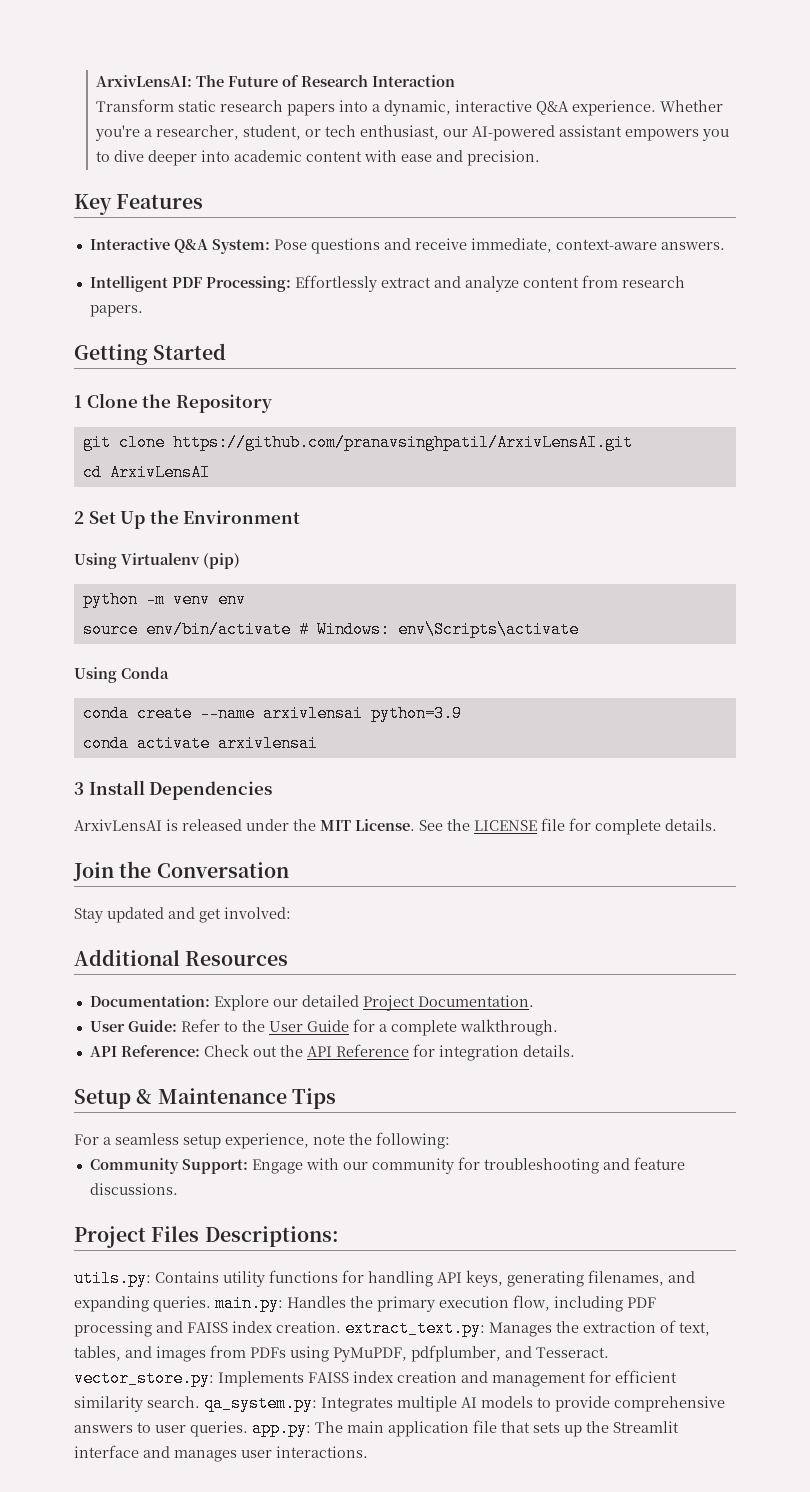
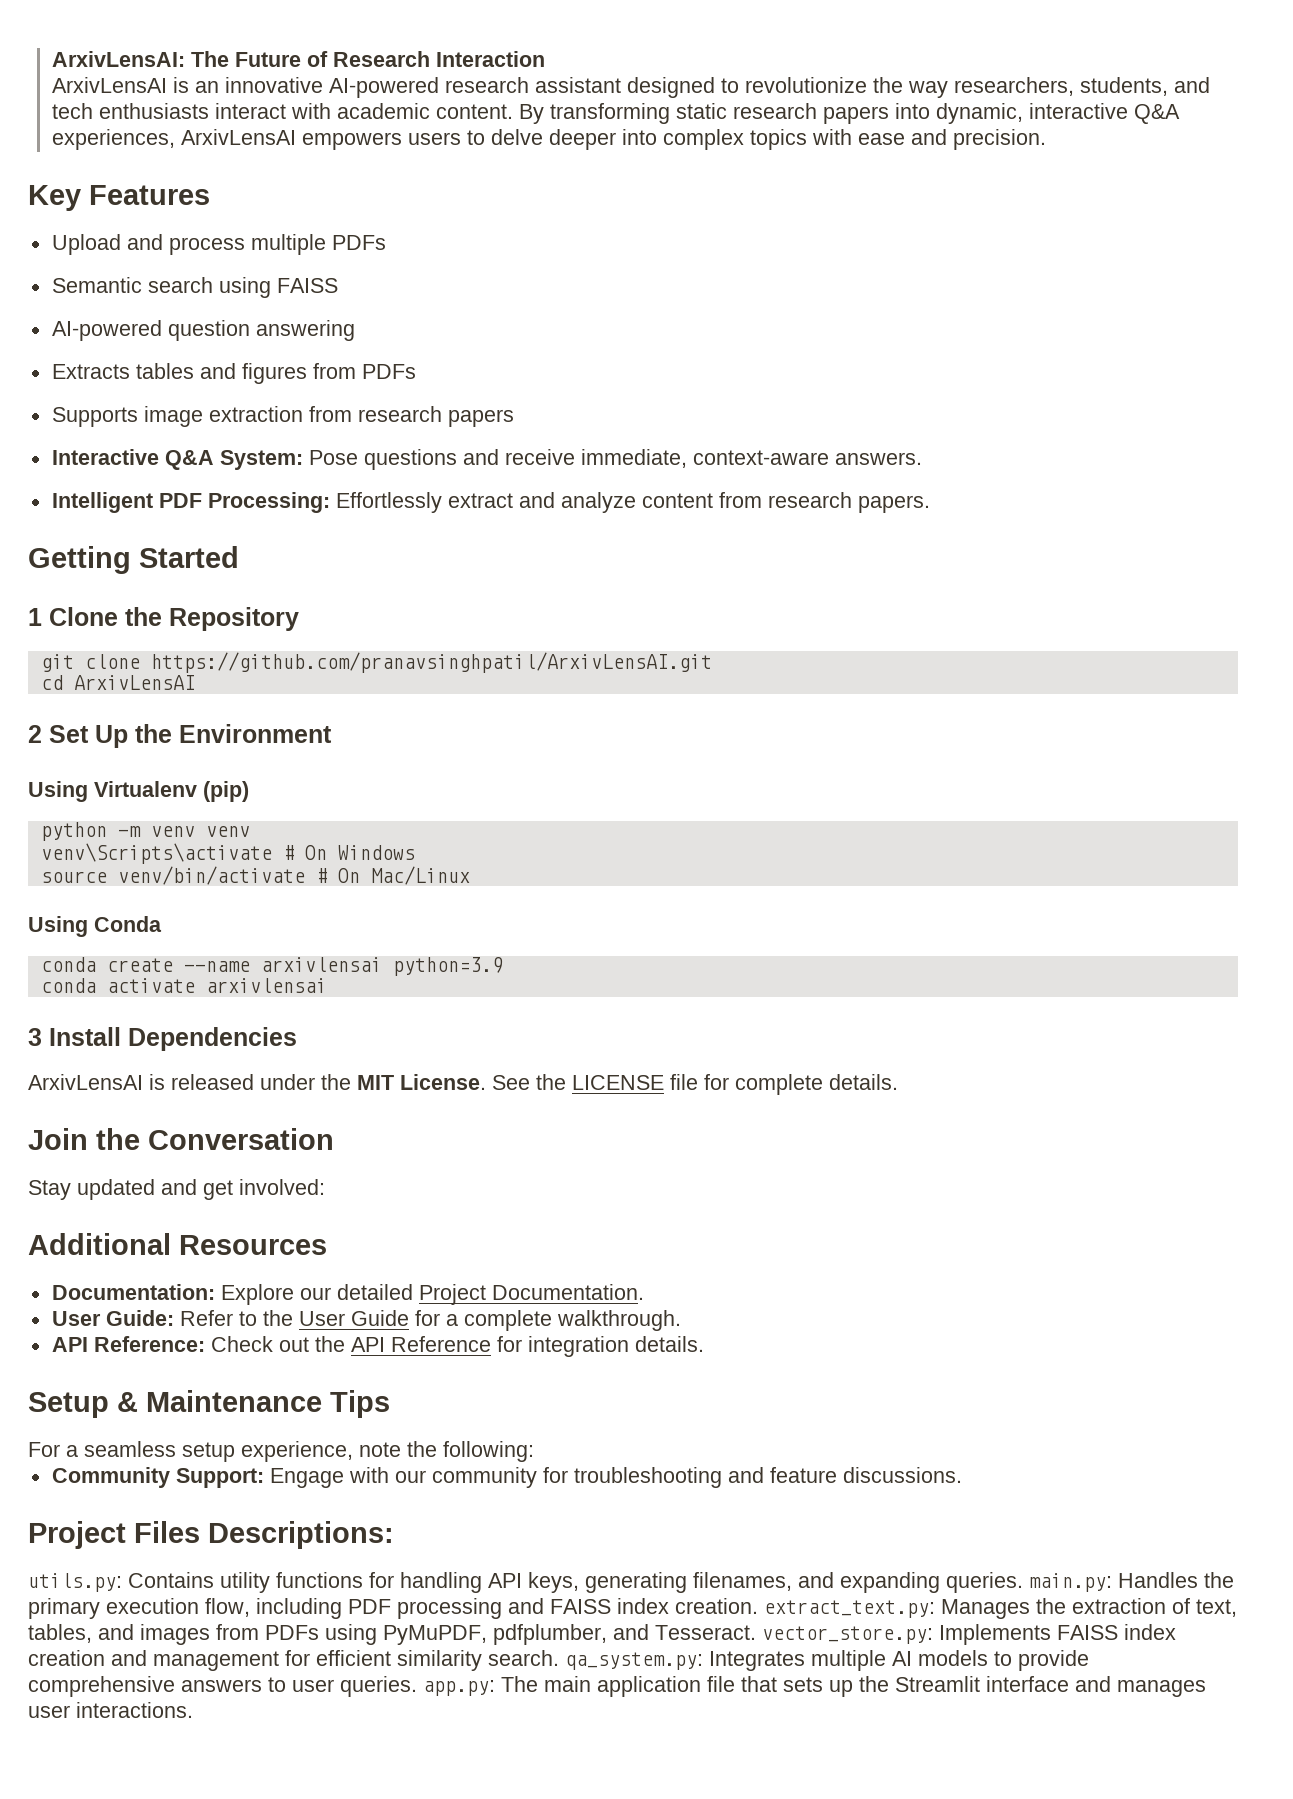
[95,99,174,112] Transform -> [51,77,1210,98] [51,103,670,124] ArxivLensAI is an innovative AI-powered research assistant designed to revolutionize the way researchers, students, and tech enthusiasts interact with academic content. By transforming
[371,104,380,112] a -> (930, 111) none
[571,100,723,116] [94,125,729,141] [95,150,362,166] experience. Whether you're a researcher, student, or tech enthusiast, our AI-powered assistant empowers you to dive deeper into academic content -> [51,129,807,150] experiences, ArxivLensAI empowers users to delve deeper into complex topics
(204, 201) none -> [51,234,386,255] [51,277,338,298] [51,320,355,341] [51,363,416,384] [51,406,514,427] // Upload and process multiple PDFs // Semantic search using FAISS // AI-powered question answering // Extracts tables and figures from PDFs // Supports image extraction from research papers
[217,591,246,608] [82,621,579,638] env // source env/bin/activate # Windows: env\Scripts\activate -> [205,826,250,837] [40,843,415,864] [40,866,470,885] venv // venv\Scripts\activate # On Windows // source venv/bin/activate # On Mac/Linux

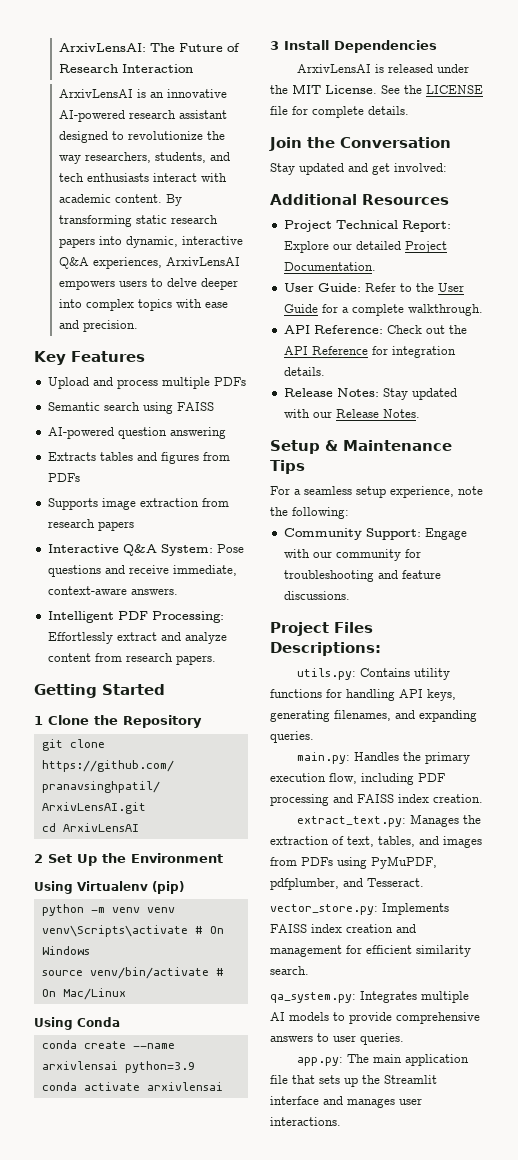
[51,1284,215,1300] Documentation: -> [283,220,451,232] Project Technical Report:
(704, 1344) none -> [283,388,457,400] [283,409,420,418] // Release Notes: Stay updated with our Release Notes.
(1023, 1582) none -> (314, 737) //
(758, 1606) none -> (483, 798) //
(756, 1632) none -> (424, 882) //
(559, 1658) none -> (309, 970) //
(417, 1686) none -> (404, 1039) //

